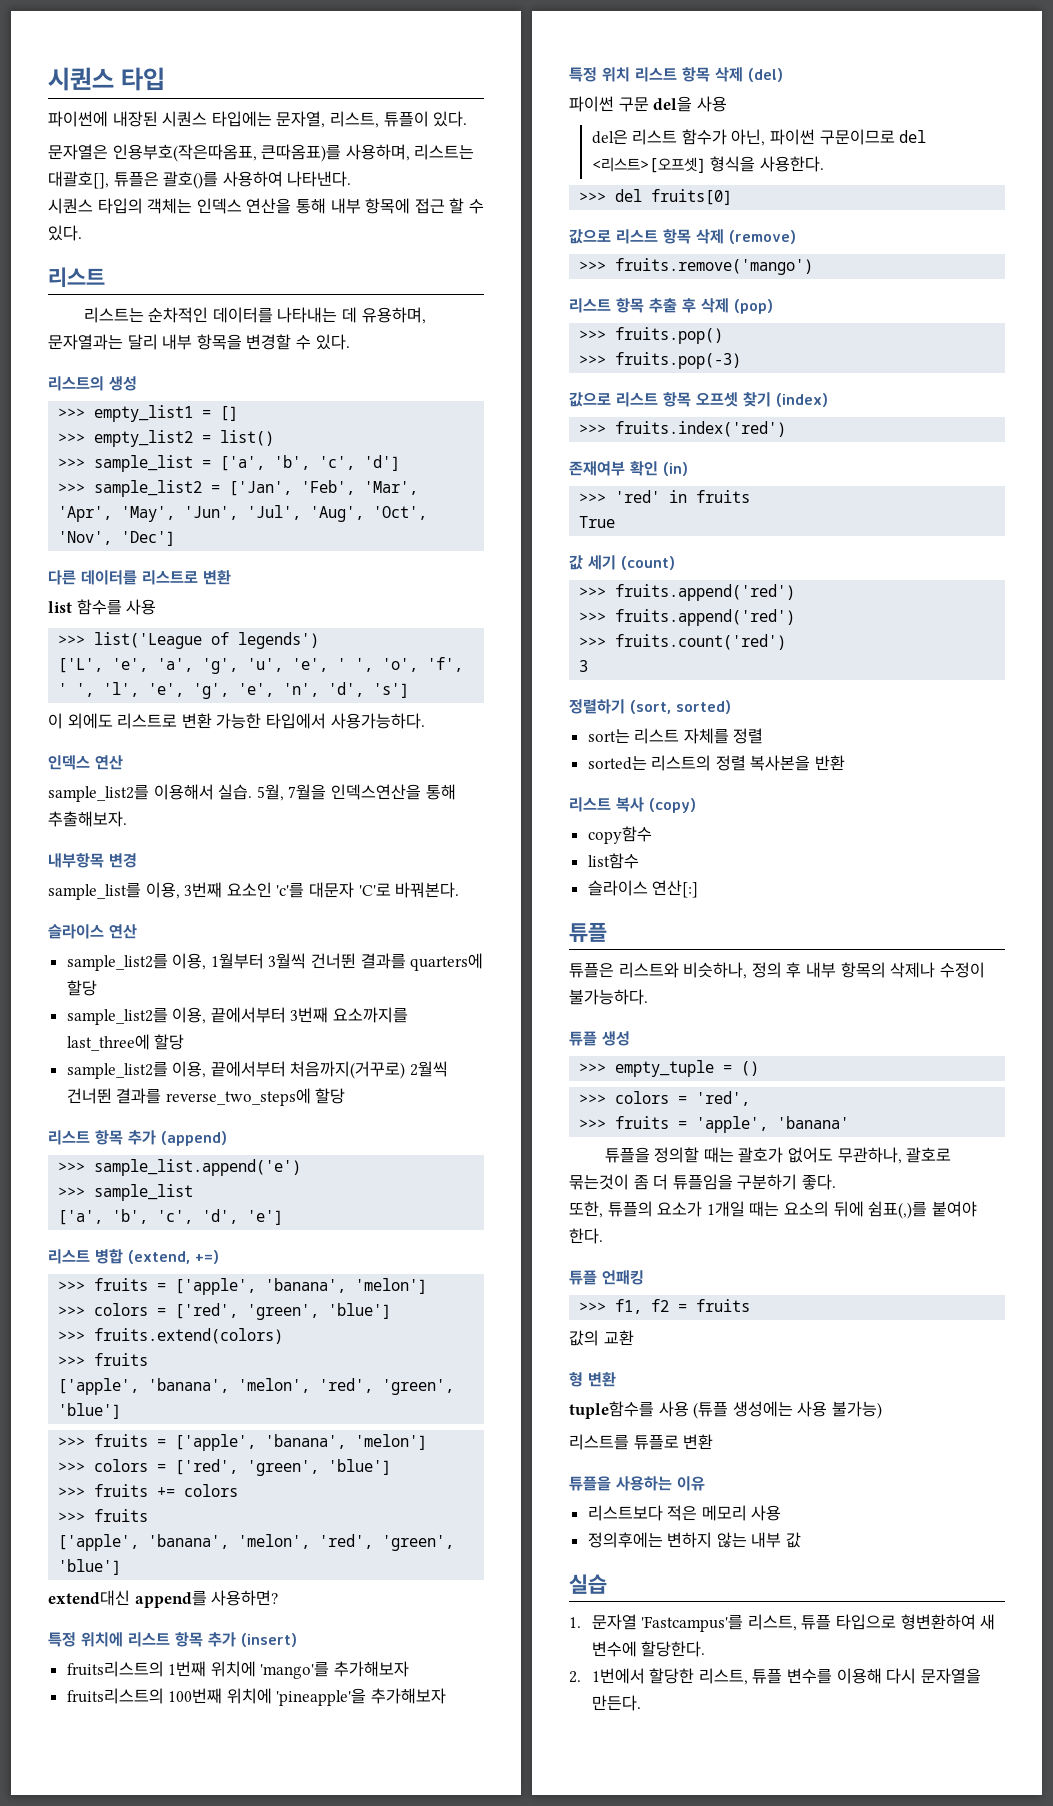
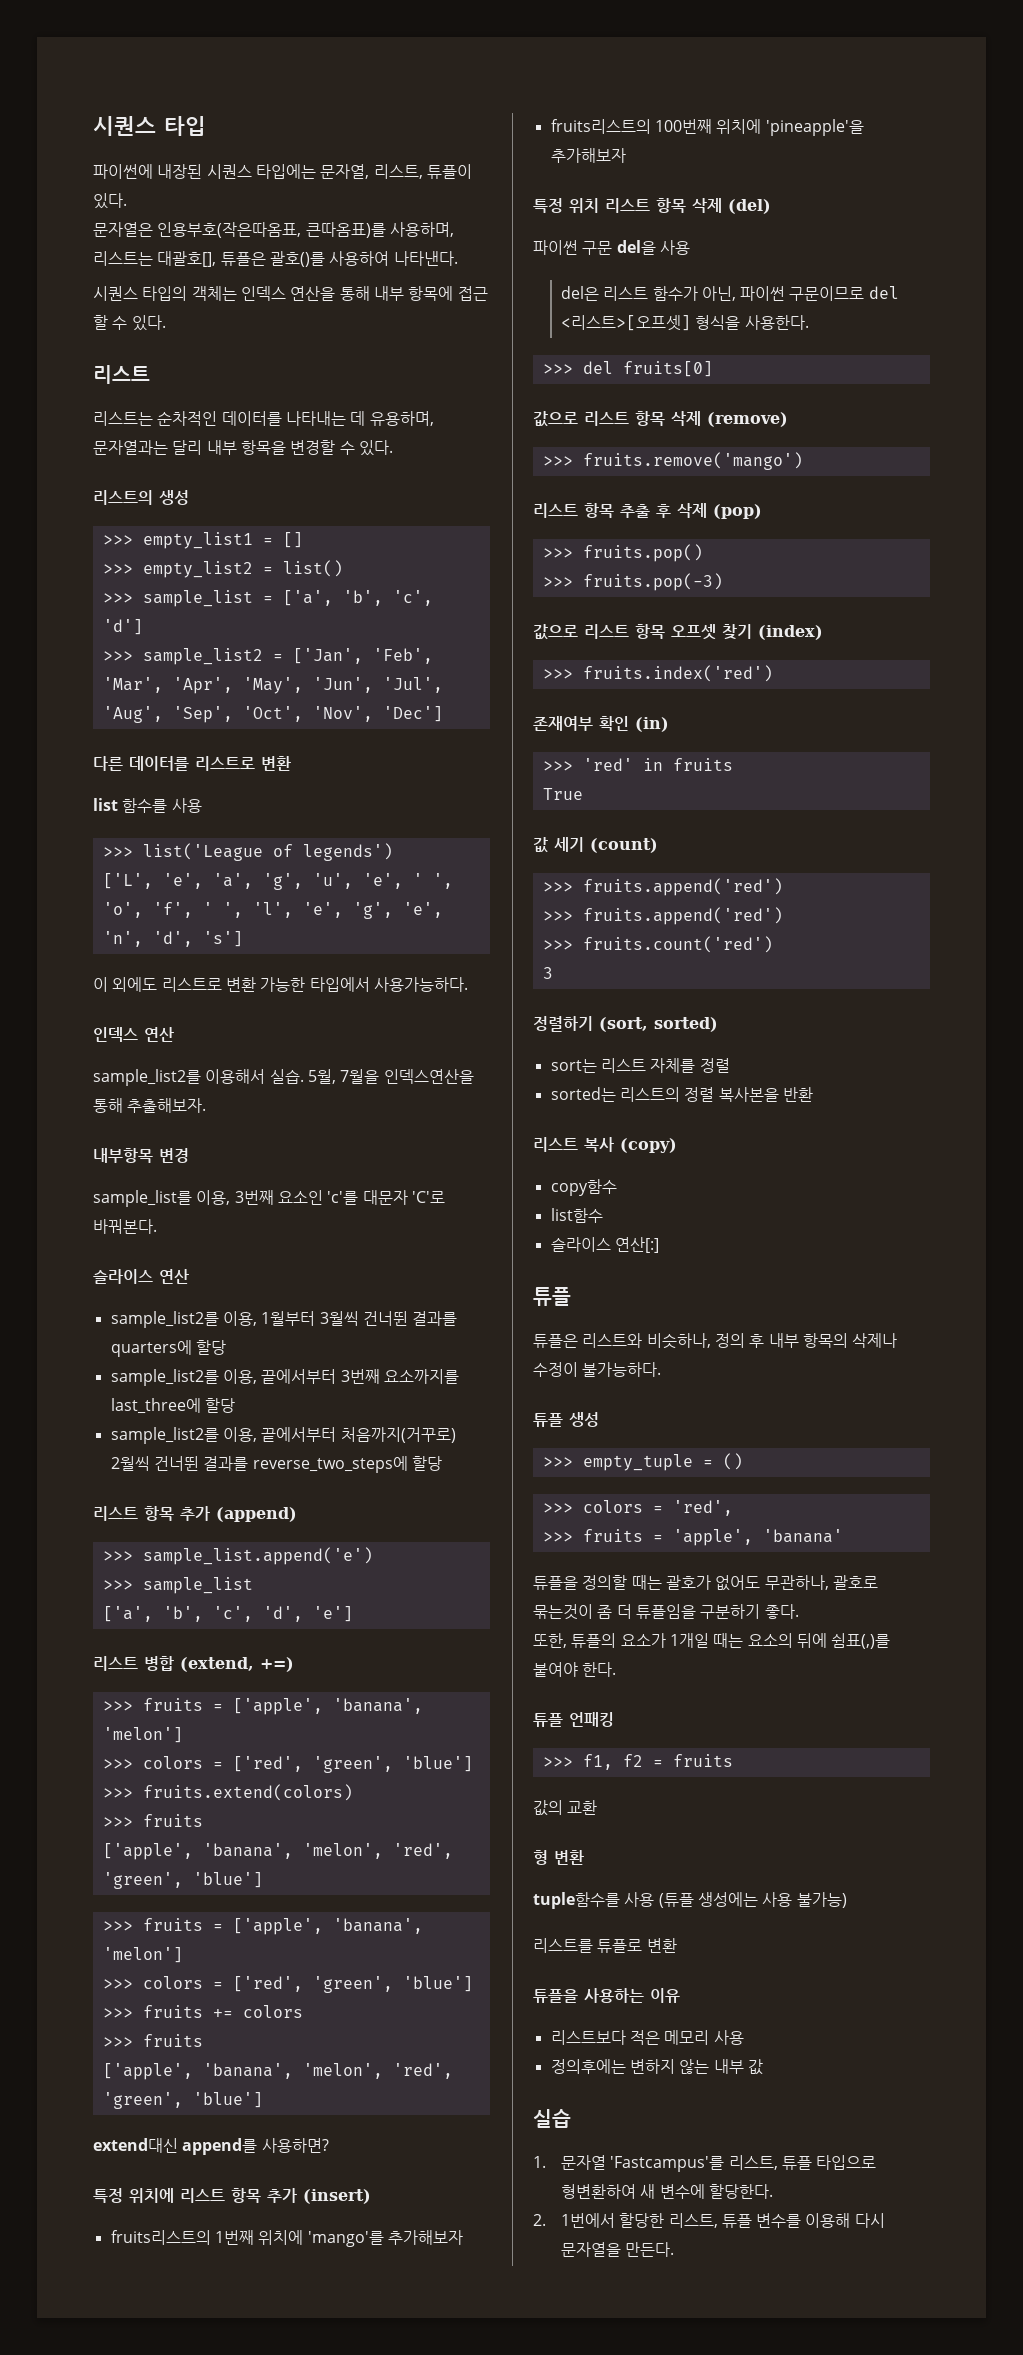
(365, 514) none -> [172,706,233,723] 'Sep',

